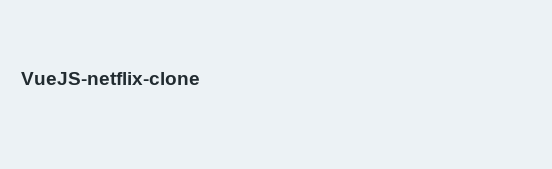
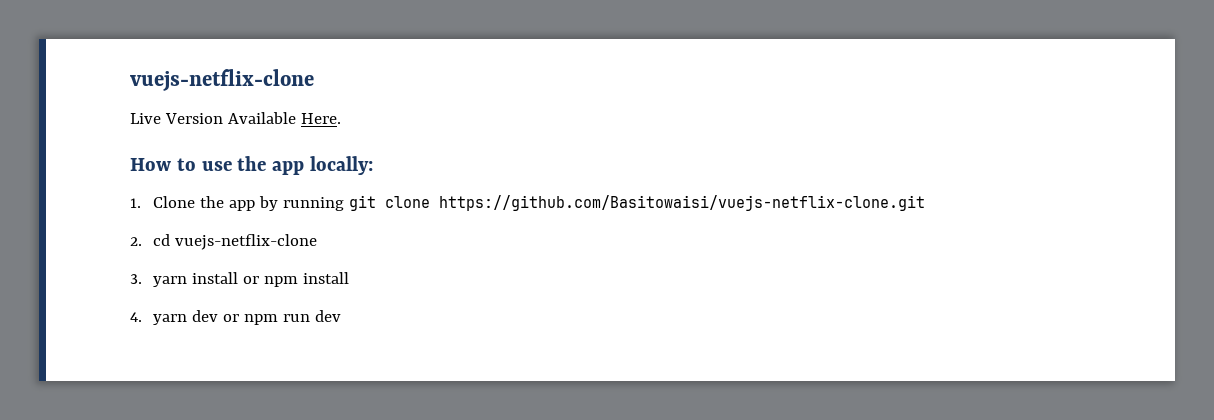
[21,72,200,85] VueJS-netflix-clone -> [130,69,314,91] [130,112,341,124] [130,156,374,175] [130,195,925,211] [130,234,317,250] [130,272,349,287] [130,310,341,325] vuejs-netflix-clone // Live Version Available Here. // How to use the app locally: // 1. Clone the app by running git clone https://github.com/Basitowaisi/vuejs-netflix-clone.git // 2. cd vuejs-netflix-clone // 3. yarn install or npm install // 4. yarn dev or npm run dev

